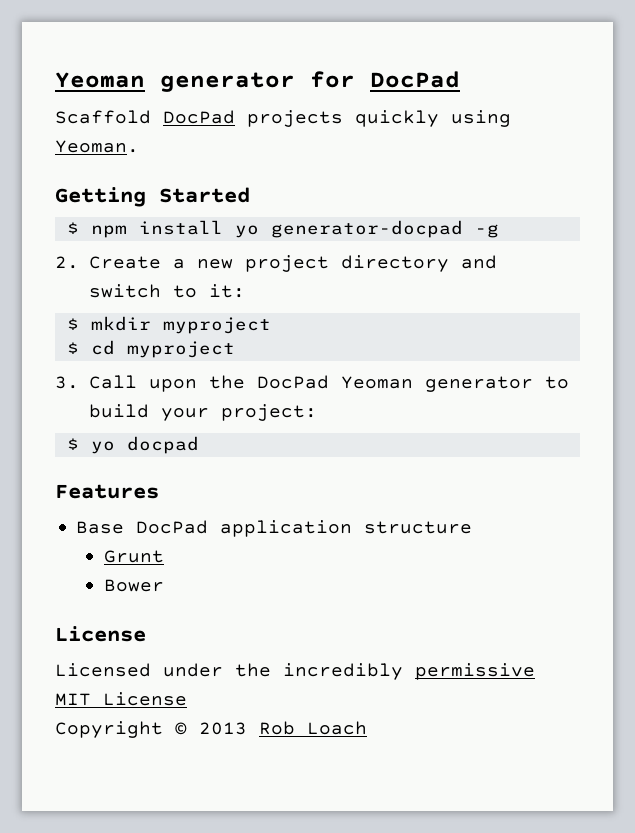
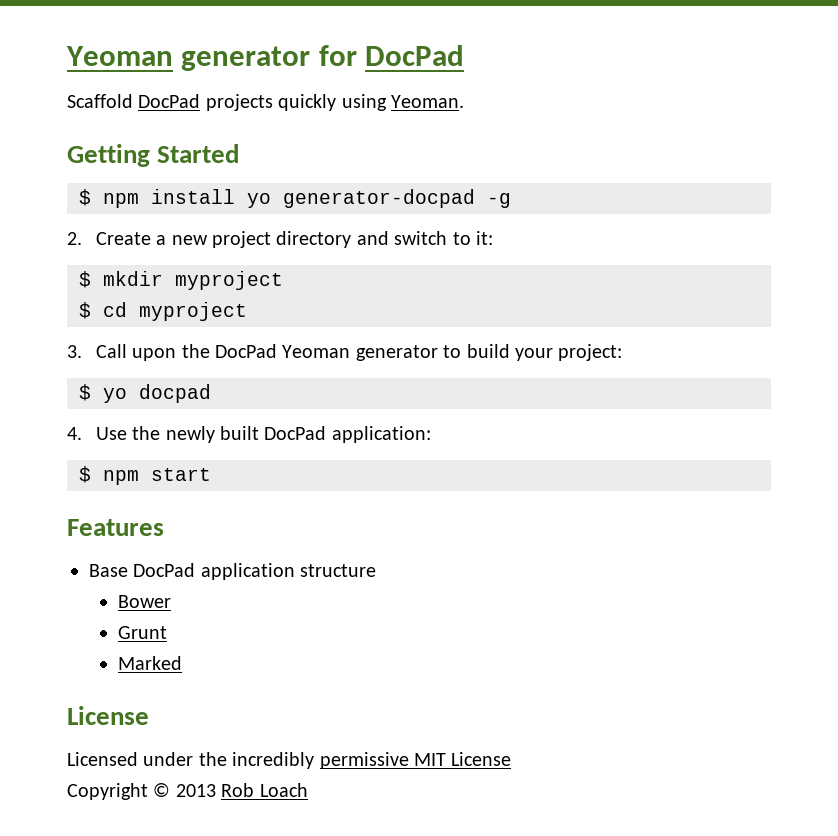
(199, 445) none -> [67,426,431,443] [79,466,211,485] // 4. Use the newly built DocPad application: // $ npm start
(473, 527) none -> [117,595,171,608] // Bower
[104,579,165,592] Bower -> [117,656,182,670] Marked

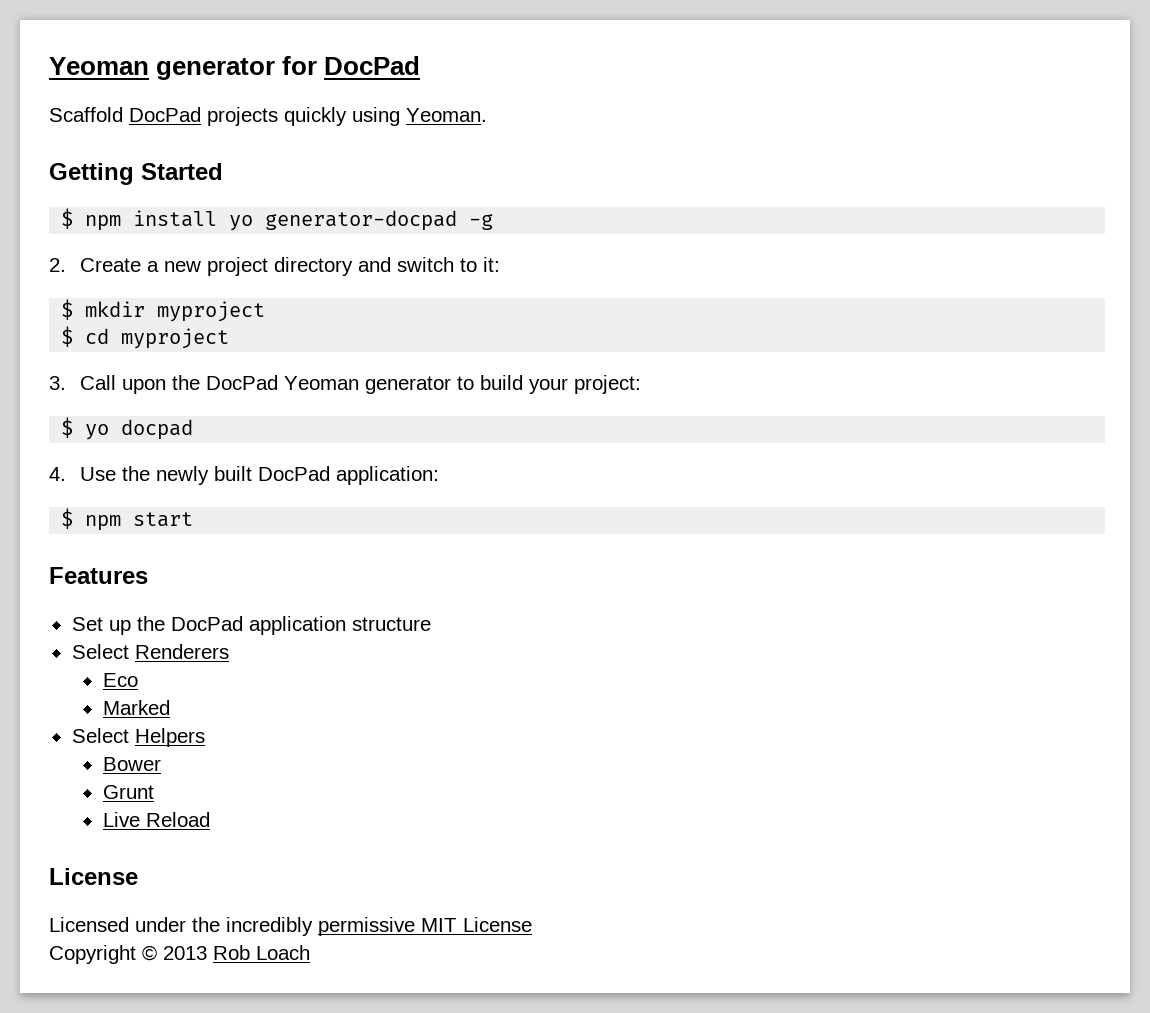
[89,564,128,577] Base -> [71,616,165,635] Set up the
(377, 570) none -> [71,644,229,659] [102,673,138,687] [102,700,170,715] [71,728,205,747] // Select Renderers // Eco // Marked // Select Helpers
[117,656,182,670] Marked -> [102,812,210,827] Live Reload

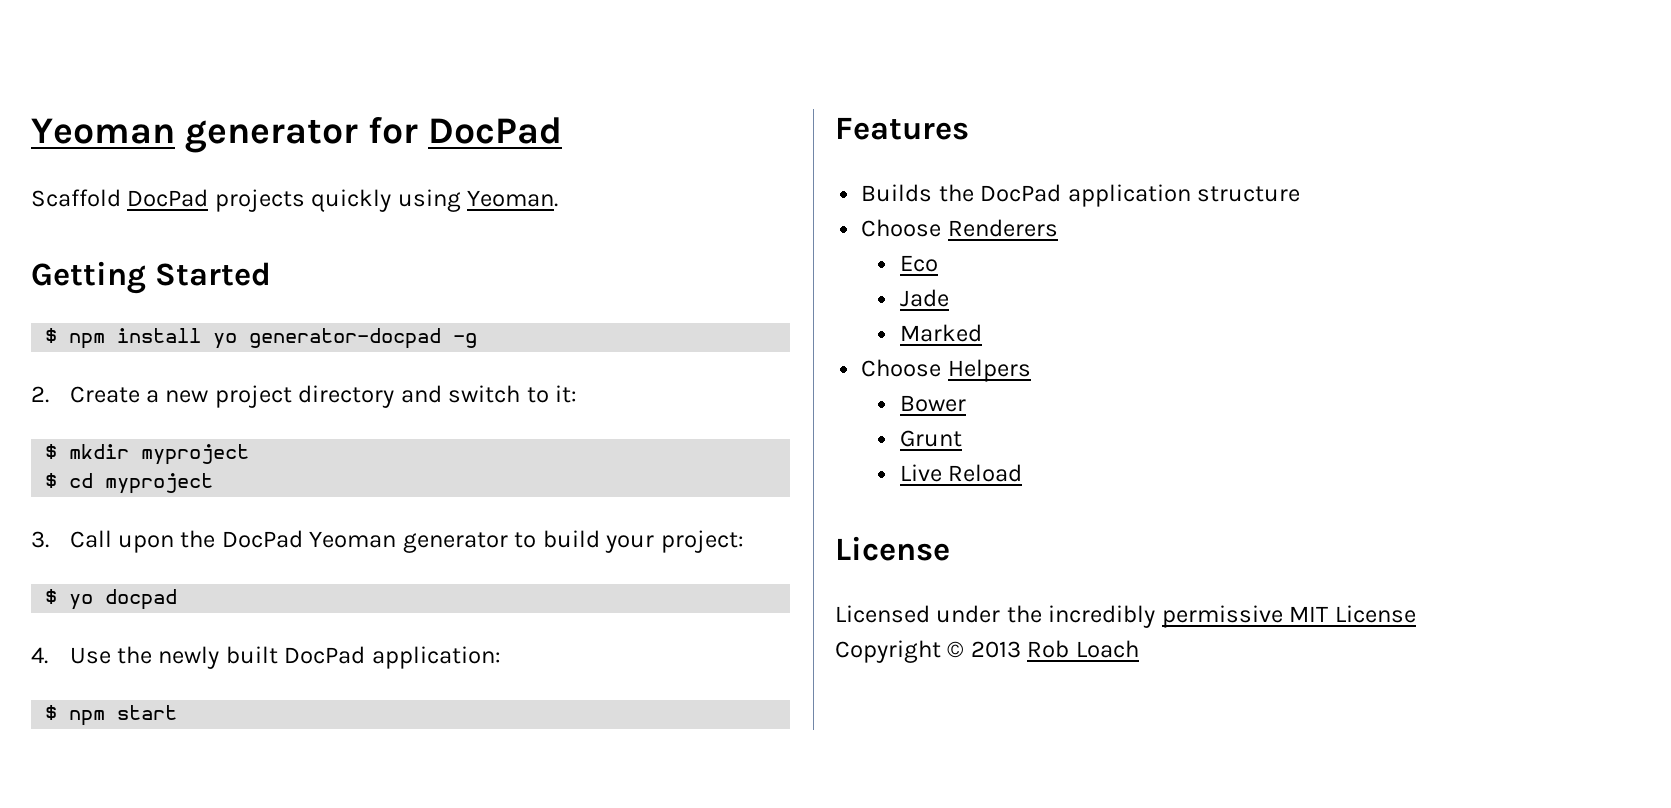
[71,617,131,635] Set up -> [861,184,933,202] Builds
[71,644,129,659] Select -> [861,219,942,237] Choose
(138, 680) none -> [899,289,949,307] // Jade
[71,728,129,743] Select -> [861,359,942,377] Choose

